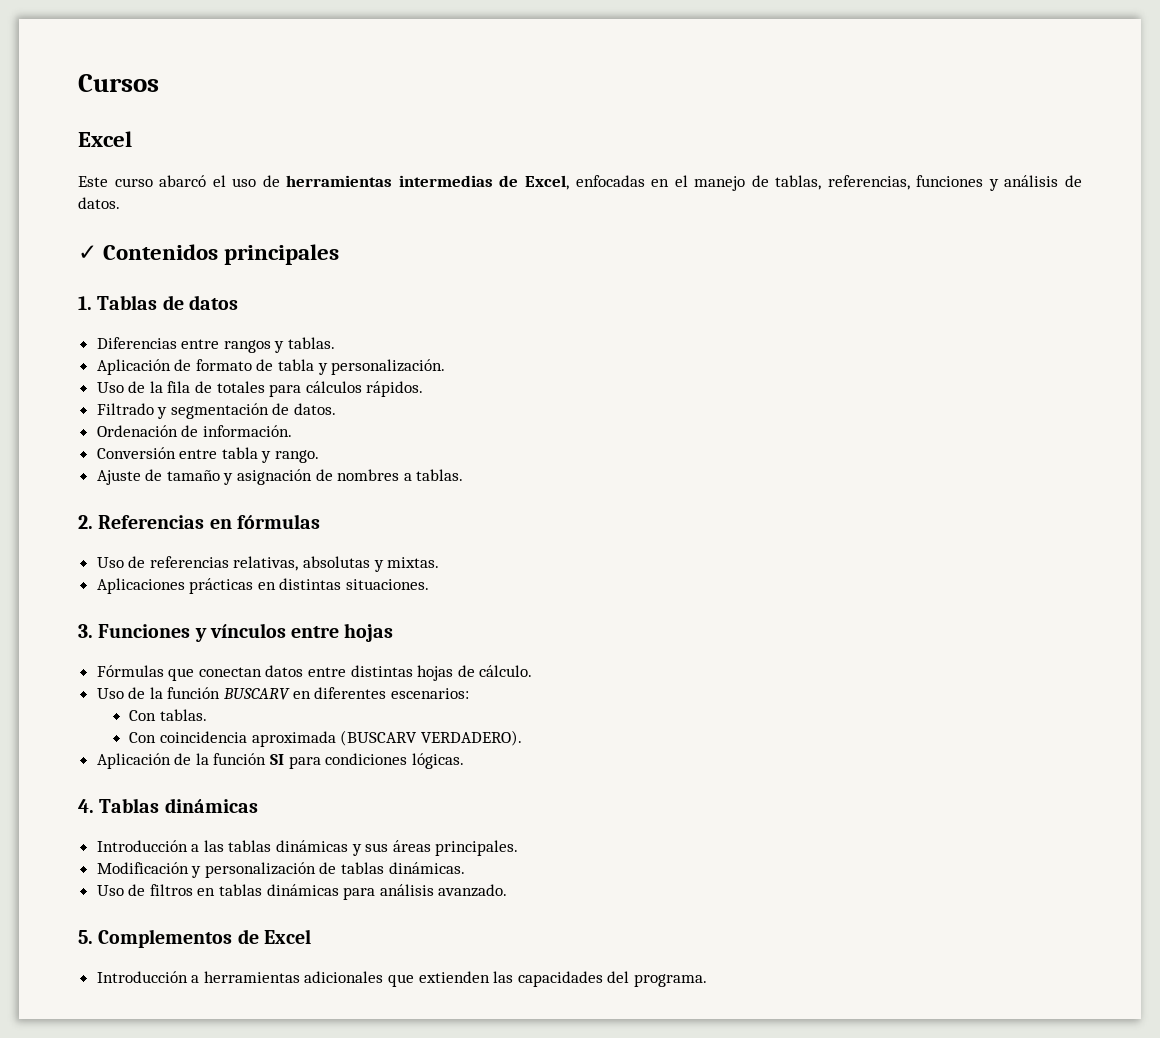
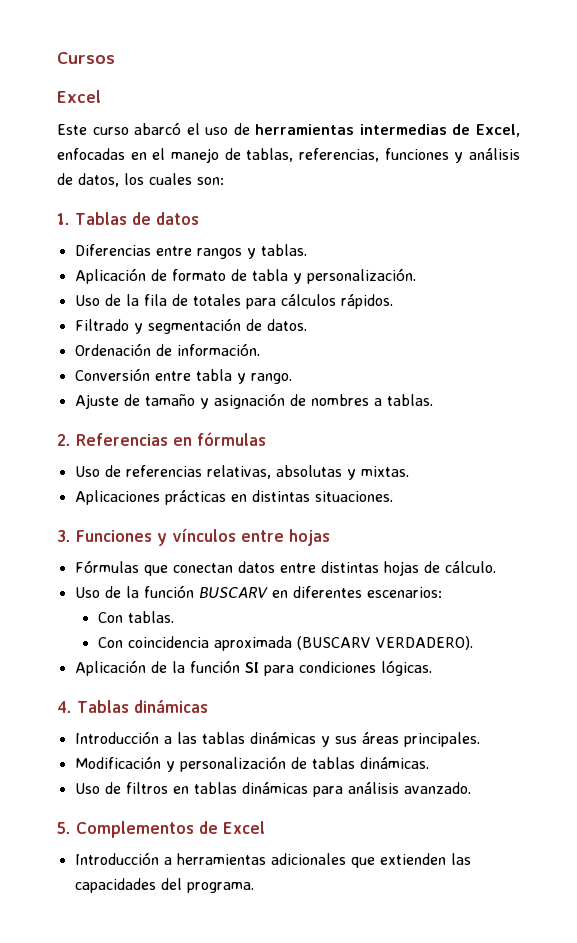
[78,197,120,209] [78,244,340,265] datos. // ✓ Contenidos principales -> [78,173,224,187] datos, los cuales son:

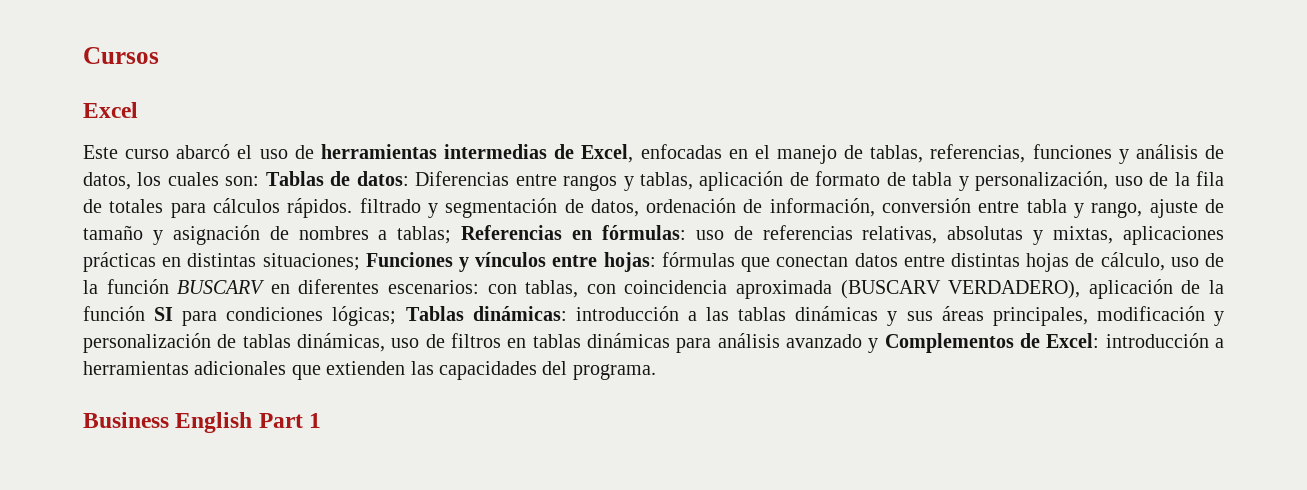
[57,213,70,225] // 1. -> (260, 181) none
[155,212,199,225] datos // -> [356,171,409,186] datos:
[260,244,307,256] [74,268,146,284] tablas. // Aplicación -> [640,171,784,191] tablas, aplicación
[306,268,416,284] [74,295,100,306] personalización. // Uso -> [975,171,1143,191] personalización, uso
[74,319,129,331] // Filtrado -> [359,198,421,213] filtrado
[266,319,307,331] [74,343,260,356] [74,368,150,381] datos. // Ordenación de información. // Conversión -> [590,198,972,217] datos, ordenación de información, conversión
[250,373,292,384] [74,394,119,409] rango. // Ajuste -> [1091,199,1198,218] rango, ajuste
[386,394,433,406] [57,432,266,446] [74,466,100,477] tablas. // 2. Referencias en fórmulas // Uso -> [397,225,724,244] tablas; Referencias en fórmulas: uso
[360,466,409,477] [74,490,160,505] mixtas. // Aplicaciones -> [1053,226,1224,245] mixtas, aplicaciones
[314,491,393,502] [57,530,71,542] situaciones. // 3. -> [262,253,360,271] situaciones;
[289,529,330,546] [74,560,139,573] hojas // Fórmulas -> [603,252,735,272] hojas: fórmulas
[444,561,496,573] [74,587,100,598] cálculo. // Uso -> [1100,252,1199,271] cálculo, uso
[97,611,174,623] [97,637,123,648] // Con tablas. // Con -> [487,280,616,298] con tablas, con
[375,636,473,650] [74,660,146,676] VERDADERO). // Aplicación -> [948,279,1173,299] VERDADERO), aplicación
[380,660,432,676] [57,699,208,713] [74,731,159,744] lógicas. // 4. Tablas dinámicas // Introducción -> [332,306,679,326] lógicas; Tablas dinámicas: introducción
[403,732,480,747] [74,756,161,769] principales. // Modificación -> [992,306,1205,326] principales, modificación
[359,757,429,769] [74,783,100,794] dinámicas. // Uso -> [297,333,420,352] dinámicas, uso
[403,782,471,794] [57,821,265,838] [74,852,159,865] avanzado. // 5. Complementos de Excel // Introducción -> [786,333,1209,353] avanzado y Complementos de Excel: introducción
(254, 887) none -> [83,412,322,433] // Business English Part 1

